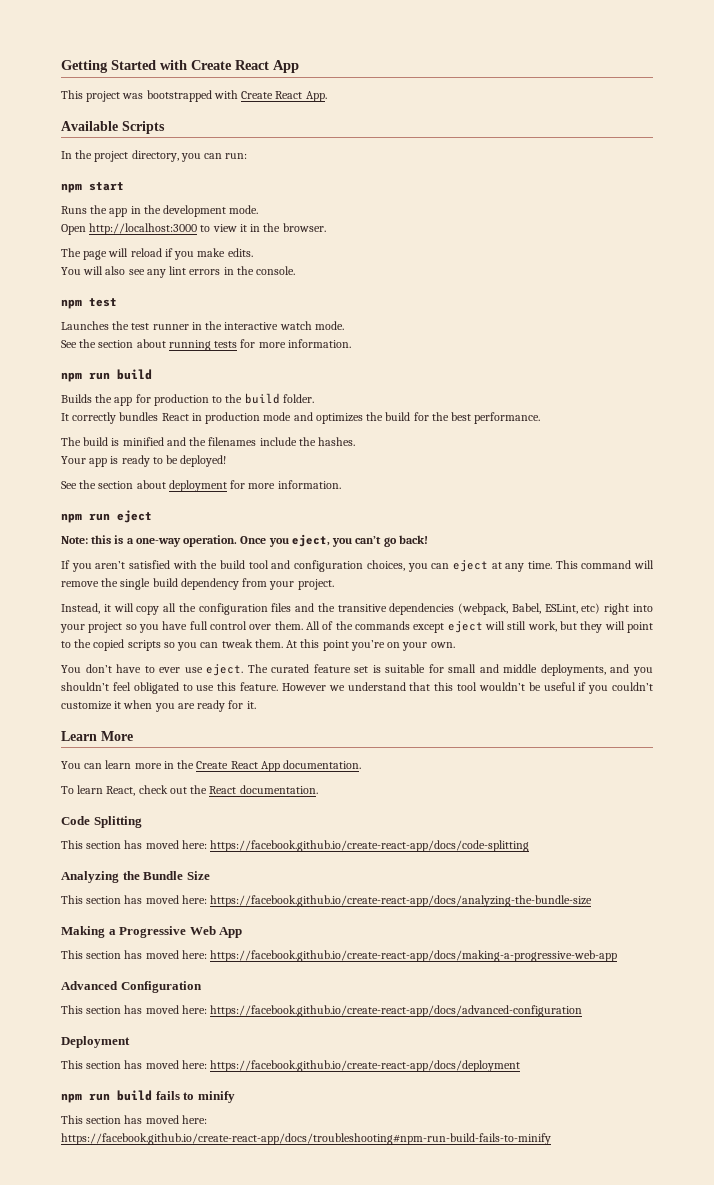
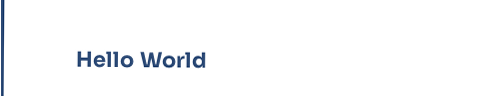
[61,60,299,73] [61,90,327,102] [61,121,165,134] [61,150,248,162] [61,182,124,193] [61,205,259,217] [61,223,326,235] [61,248,253,260] [61,266,296,278] [61,298,117,309] [61,321,344,330] [61,339,351,351] [61,369,152,382] [61,393,314,406] [61,412,541,424] [61,437,356,446] [61,455,227,467] [61,480,341,492] [61,510,152,523] [61,534,428,547] [61,560,654,572] [61,578,334,590] [61,603,653,615] [60,621,653,633] [61,639,455,651] [61,664,653,676] [61,682,653,694] [61,700,256,712] [61,731,133,741] [61,760,362,772] [61,785,318,796] [61,816,142,828] [61,840,530,852] [61,871,210,883] [61,895,593,907] [61,926,243,938] [61,950,618,962] [61,981,202,993] [61,1005,583,1017] [61,1036,130,1048] [61,1060,521,1072] [61,1090,235,1103] [61,1115,207,1124] [61,1133,551,1145] Getting Started with Create React App // This project was bootstrapped with Create React App. // Available Scripts // In the project directory, you can run: // npm start // Runs the app in the development mode. // Open http://localhost:3000 to view it in the browser. // The page will reload if you make edits. // You will also see any lint errors in the console. // npm test // Launches the test runner in the interactive watch mode. // See the section about running tests for more information. // npm run build // Builds the app for production to the build folder. // It correctly bundles React in production mode and optimizes the build for the best performance. // The build is minified and the filenames include the hashes. // Your app is ready to be deployed! // See the section about deployment for more information. // npm run eject // Note: this is a one-way operation. Once you eject, you can’t go back! // If you aren’t satisfied with the build tool and configuration choices, you can eject at any time. This command will remove the single build dependency from your project. // Instead, it will copy all the configuration files and the transitive dependencies (webpack, Babel, ESLint, etc) right into your project so you have full control over them. All of the commands except eject will still work, but they will point to the copied scripts so you can tweak them. At this point you’re on your own. // You don’t have to ever use eject. The curated feature set is suitable for small and middle deployments, and you shouldn’t feel obligated to use this feature. However we understand that this tool wouldn’t be useful if you couldn’t customize it when you are ready for it. // Learn More // You can learn more in the Create React App documentation. // To learn React, check out the React documentation. // Code Splitting // This section has moved here: https://facebook.github.io/create-react-app/docs/code-splitting // Analyzing the Bundle Size // This section has moved here: https://facebook.github.io/create-react-app/docs/analyzing-the-bundle-size // Making a Progressive Web App // This section has moved here: https://facebook.github.io/create-react-app/docs/making-a-progressive-web-app // Advanced Configuration // This section has moved here: https://facebook.github.io/create-react-app/docs/advanced-configuration // Deployment // This section has moved here: https://facebook.github.io/create-react-app/docs/deployment // npm run build fails to minify // This section has moved here: https://facebook.github.io/create-react-app/docs/troubleshooting#npm-run-build-fails-to-minify -> [75,50,207,69] Hello World

